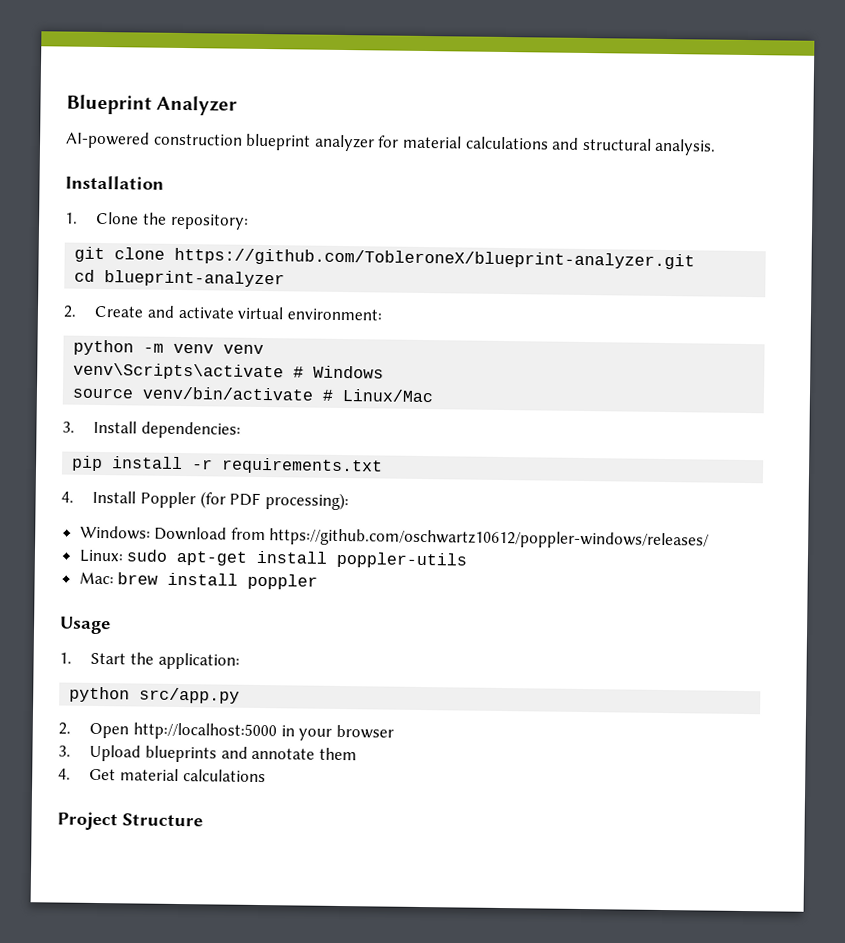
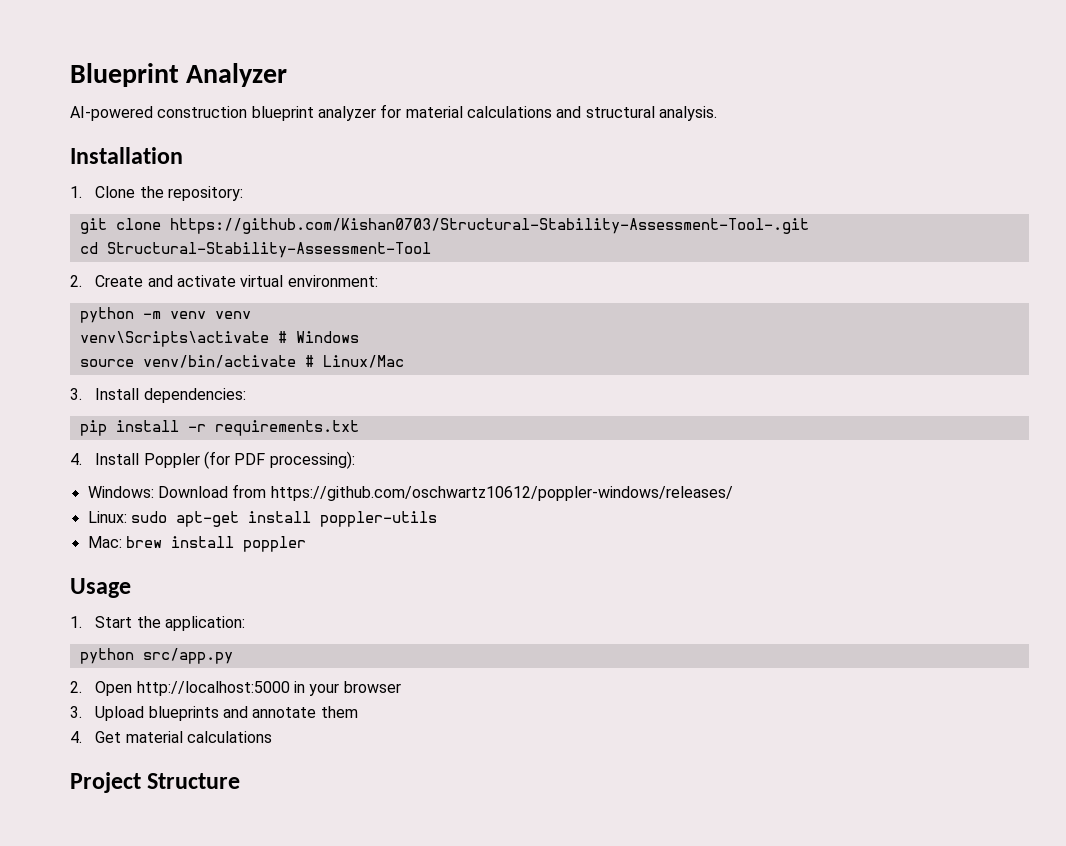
[174,247,696,270] https://github.com/TobleroneX/blueprint-analyzer.git -> [169,218,809,234] https://github.com/Kishan0703/Structural-Stability-Assessment-Tool-.git
[104,270,286,288] blueprint-analyzer -> [106,242,431,258] Structural-Stability-Assessment-Tool

